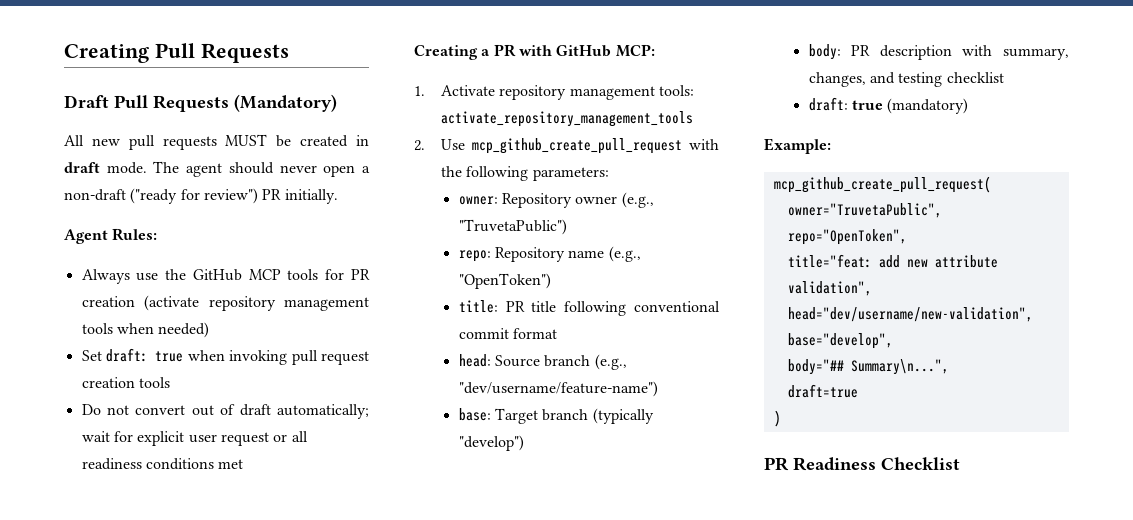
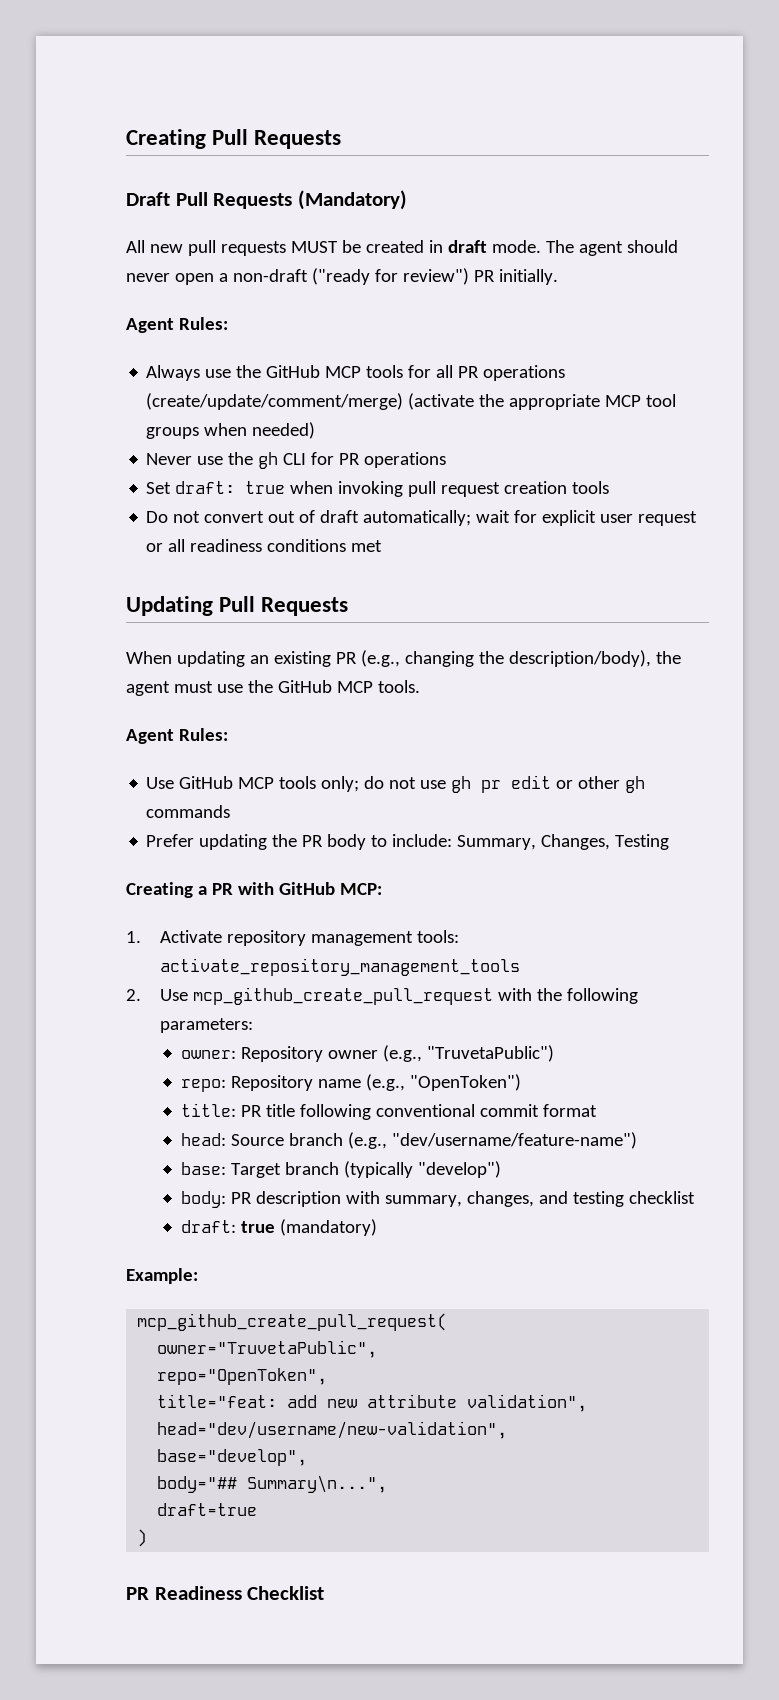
[350,269,370,280] [81,295,369,311] [81,322,210,338] PR creation (activate repository management tools when needed) -> [436,365,566,381] [146,393,677,410] [146,422,316,439] [146,452,447,469] all PR operations (create/update/comment/merge) (activate the appropriate MCP tool groups when needed) // Never use the gh CLI for PR operations
(244, 464) none -> [126,596,349,616] [126,650,681,667] [126,680,420,696] [126,728,228,744] [146,775,646,793] [146,805,231,818] [146,834,670,850] // Updating Pull Requests // When updating an existing PR (e.g., changing the description/body), the agent must use the GitHub MCP tools. // Agent Rules: // Use GitHub MCP tools only; do not use gh pr edit or other gh commands // Prefer updating the PR body to include: Summary, Changes, Testing

